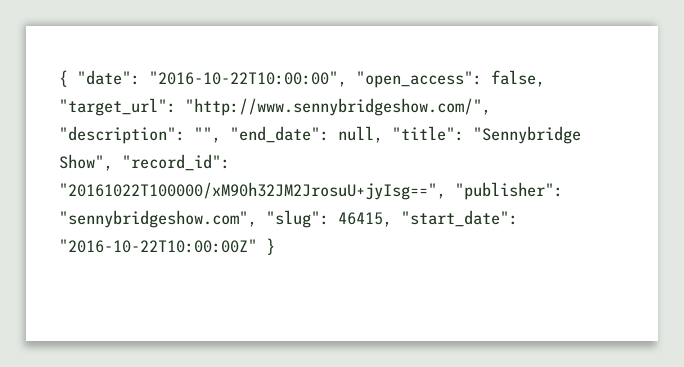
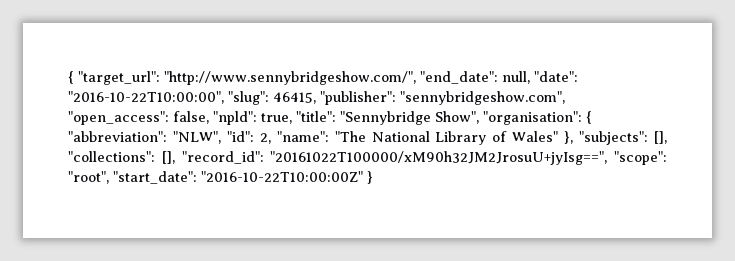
[59,70,545,88] [59,98,491,116] [59,126,581,144] [59,154,230,171] [59,182,563,200] [59,210,392,228] { "date": "2016-10-22T10:00:00", "open_access": false, "target_url": "http://www.sennybridgeshow.com/", "description": "", "end_date": null, "title": "Sennybridge Show", "record_id": "20161022T100000/xM90h32JM2JrosuU+jyIsg==", "publisher": "sennybridgeshow.com", "slug": 46415, -> [68,71,578,85] [68,91,565,105] [68,111,592,125] [68,131,668,145] [68,151,667,165] [68,171,109,184] { "target_url": "http://www.sennybridgeshow.com/", "end_date": null, "date": "2016-10-22T10:00:00", "slug": 46415, "publisher": "sennybridgeshow.com", "open_access": false, "npld": true, "title": "Sennybridge Show", "organisation": { "abbreviation": "NLW", "id": 2, "name": "The National Library of Wales" }, "subjects": [], "collections": [], "record_id": "20161022T100000/xM90h32JM2JrosuU+jyIsg==", "scope": "root",

